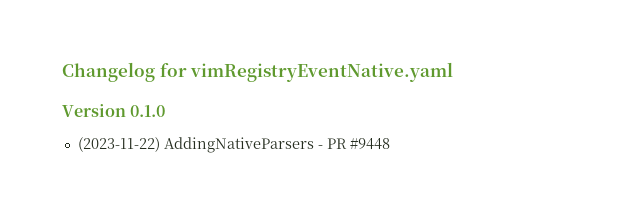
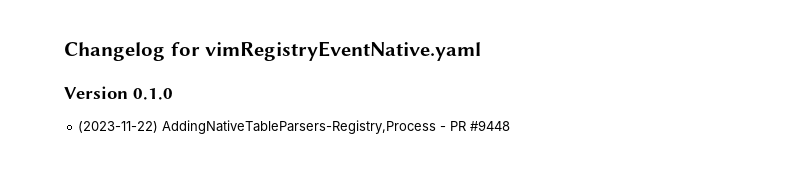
[163,137,314,153] AddingNativeParsers -> [162,120,437,134] AddingNativeTableParsers-Registry,Process

